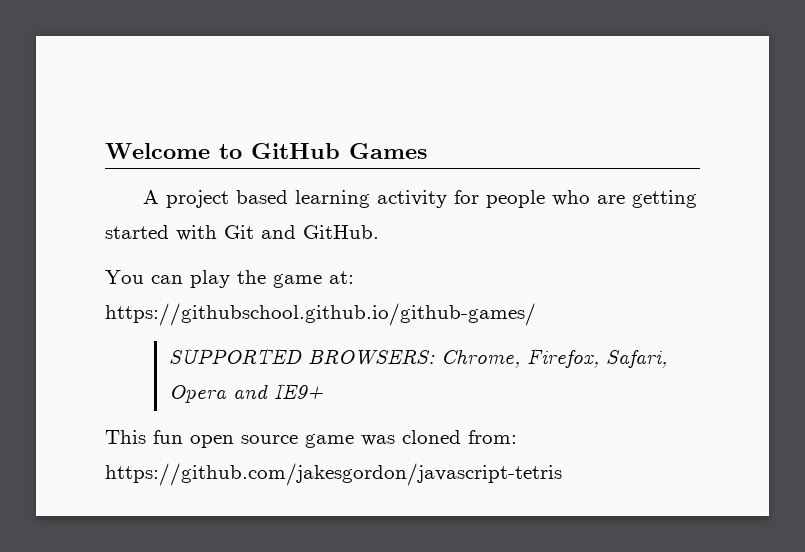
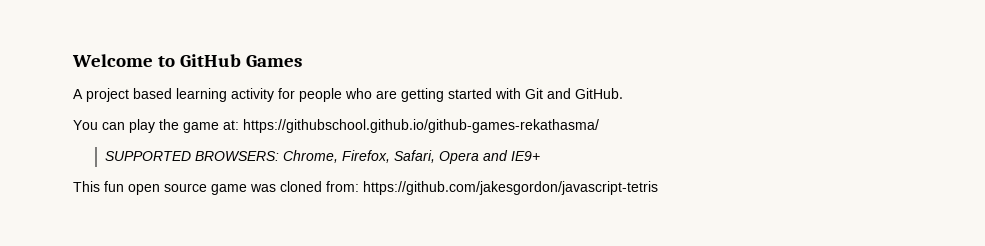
[105,303,536,326] https://githubschool.github.io/github-games/ -> [243,119,599,133] https://githubschool.github.io/github-games-rekathasma/

